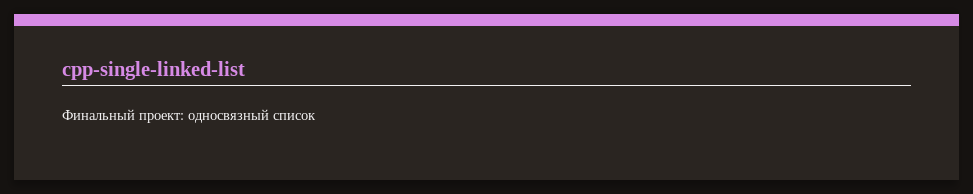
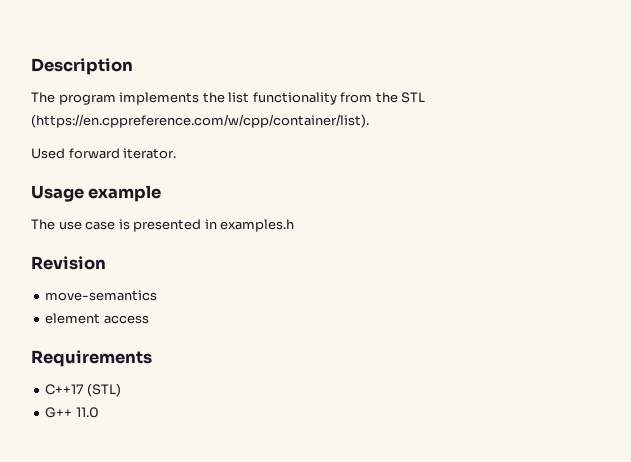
[62,61,245,80] [62,109,316,123] cpp-single-linked-list // Финальный проект: односвязный список -> [31,58,133,75] [31,92,426,105] [31,114,369,128] [31,148,177,159] [31,185,162,202] [31,219,295,232] [31,256,106,270] [45,290,158,301] [45,313,149,324] [31,350,152,367] [45,383,121,397] [45,407,99,418] Description // The program implements the list functionality from the STL (https://en.cppreference.com/w/cpp/container/list). // Used forward iterator. // Usage example // The use case is presented in examples.h // Revision // move-semantics // element access // Requirements // C++17 (STL) // G++ 11.0

